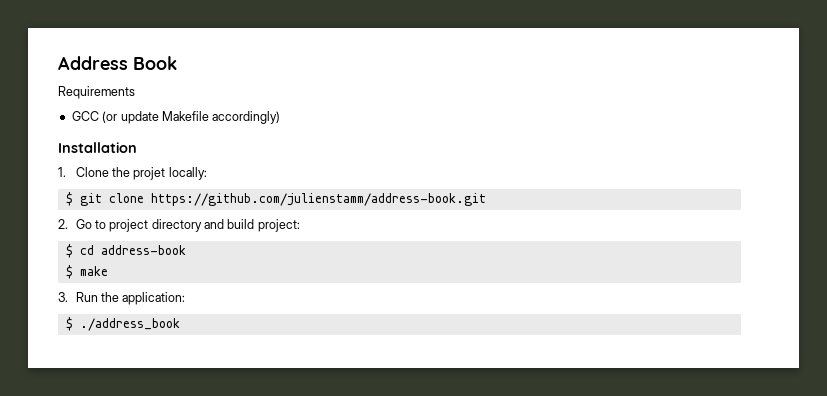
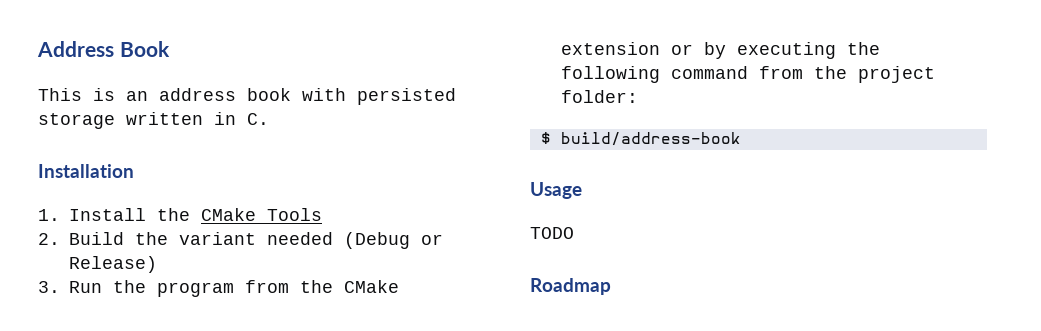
[58,86,135,99] [71,111,281,124] [58,142,137,153] [58,167,207,180] [65,192,486,206] [58,219,300,232] [65,244,186,258] [65,265,108,279] [58,292,186,305] [65,317,180,331] Requirements // GCC (or update Makefile accordingly) // Installation // 1. Clone the projet locally: // $ git clone https://github.com/julienstamm/address-book.git // 2. Go to project directory and build project: // $ cd address-book // $ make // 3. Run the application: // $ ./address_book -> [38,88,456,105] [38,112,269,129] [38,164,134,178] [38,208,322,221] [38,232,443,249] [69,256,157,273] [38,280,399,297] [561,42,880,59] [561,66,935,83] [561,90,638,103] [540,132,741,146] [530,182,582,199] [530,227,574,239] [530,278,611,295] This is an address book with persisted storage written in C. // Installation // 1. Install the CMake Tools // 2. Build the variant needed (Debug or Release) // 3. Run the program from the CMake extension or by executing the following command from the project folder: // $ build/address-book // Usage // TODO // Roadmap

